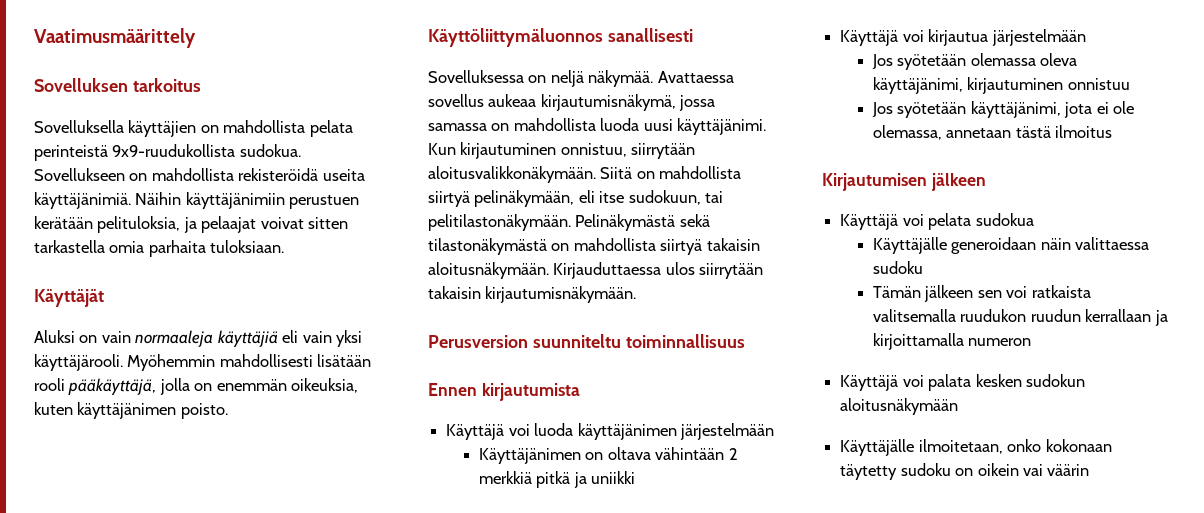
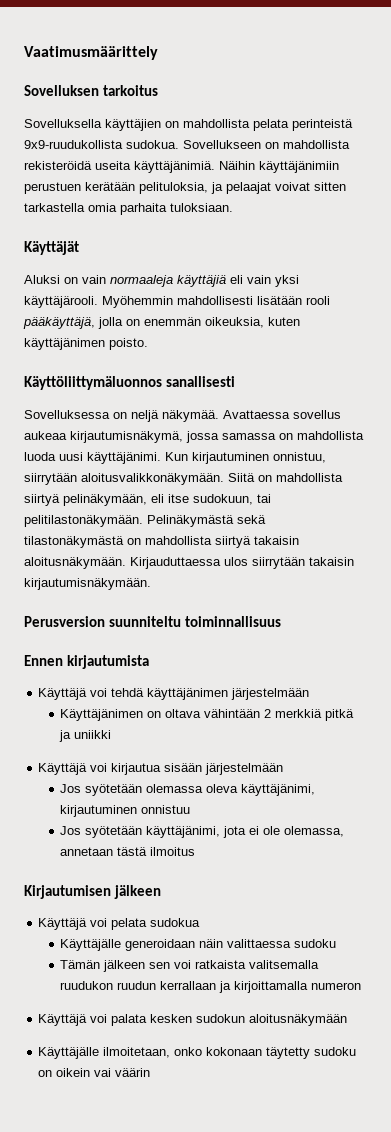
[534,423,574,436] luoda -> [111,688,145,697] tehdä
(989, 37) none -> [164,763,203,772] sisään

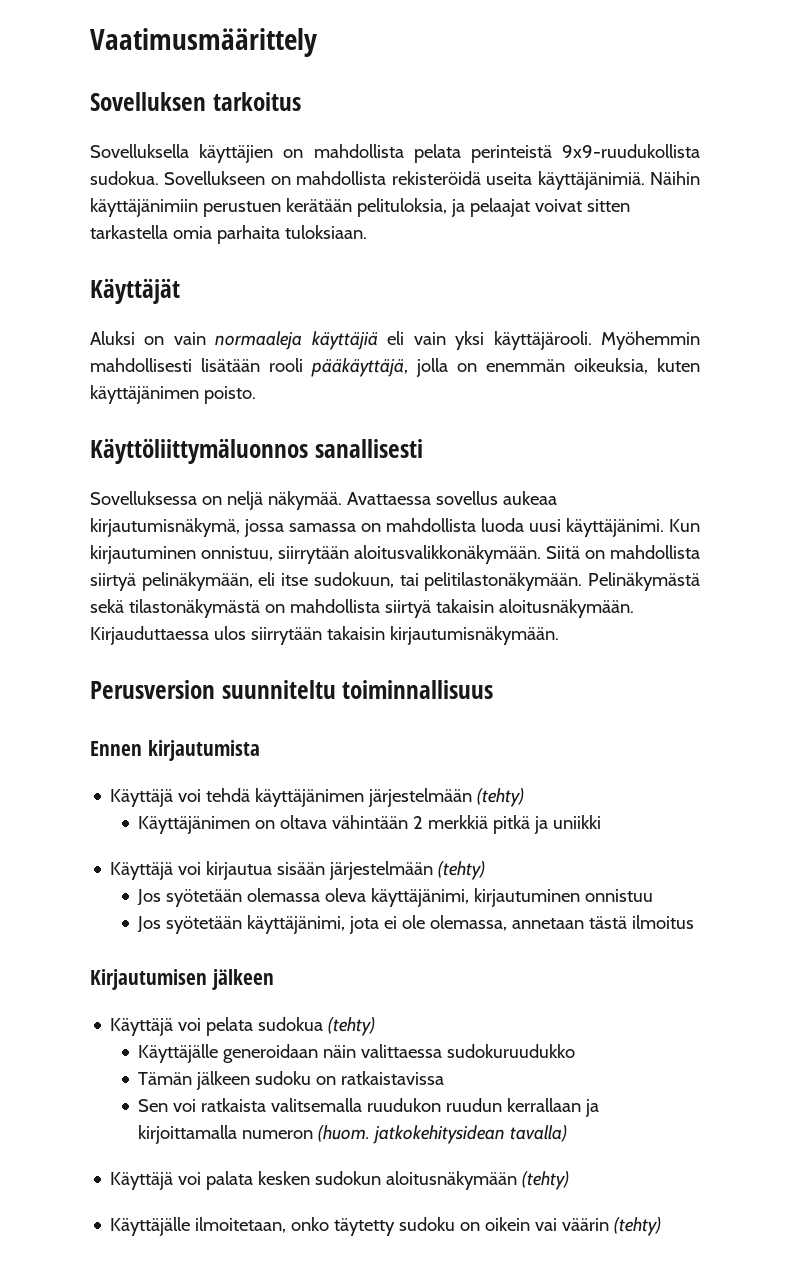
(310, 694) none -> [477,788,525,807] (tehty)
(284, 769) none -> [438,861,486,880] (tehty)
(201, 922) none -> [328,1017,376,1036] (tehty)
[294,939,337,948] sudoku -> [447,1044,576,1058] sudokuruudukko
[149,962,171,969] sen -> [255,1071,445,1085] [138,1099,169,1112] sudoku on ratkaistavissa // Sen
(362, 986) none -> [318,1125,568,1144] (huom. jatkokehitysidean tavalla)
(348, 1020) none -> [522,1171,570,1190] (tehty)
[206,1047,263,1056] kokonaan -> (330, 1224) none
(151, 1072) none -> [614,1217,662,1236] (tehty)

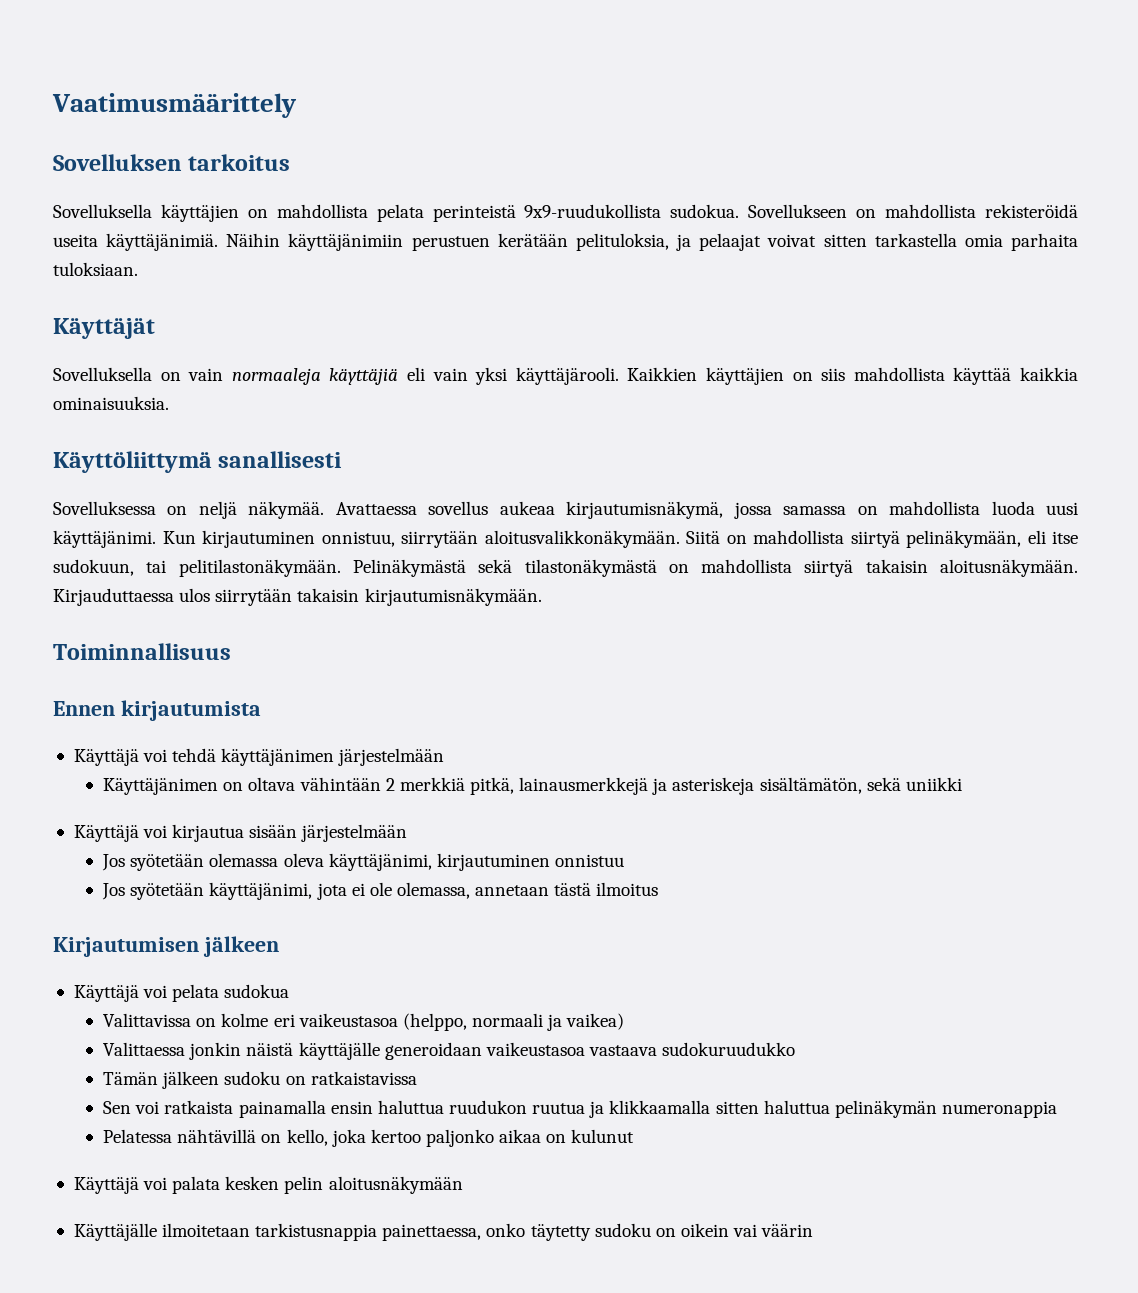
[90,331,135,345] Aluksi -> [53,367,152,381] Sovelluksella
[601,331,700,350] [90,358,700,377] [90,385,256,404] [90,438,308,464] Myöhemmin mahdollisesti lisätään rooli pääkäyttäjä, jolla on enemmän oikeuksia, kuten käyttäjänimen poisto. // Käyttöliittymäluonnos -> [627,367,1079,385] [53,396,169,410] [53,451,212,473] Kaikkien käyttäjien on siis mahdollista käyttää kaikkia ominaisuuksia. // Käyttöliittymä
[90,680,494,699] Perusversion suunniteltu toiminnallisuus -> [53,643,231,660] Toiminnallisuus
[477,788,525,807] (tehty) -> (445, 757) none
[493,815,549,834] pitkä ja -> [470,777,901,795] pitkä, lainausmerkkejä ja asteriskeja sisältämätön, sekä
[438,861,486,880] (tehty) -> (408, 833) none
[328,1017,376,1036] [138,1044,443,1063] (tehty) // Käyttäjälle generoidaan näin valittaessa -> [103,1013,625,1031] [103,1042,658,1060] // Valittavissa on kolme eri vaikeustasoa (helppo, normaali ja vaikea) // Valittaessa jonkin näistä käyttäjälle generoidaan vaikeustasoa vastaava
[271,1098,600,1117] [138,1125,568,1144] valitsemalla ruudukon ruudun kerrallaan ja kirjoittamalla numeron (huom. jatkokehitysidean tavalla) -> [238,1100,1057,1118] [103,1129,635,1147] painamalla ensin haluttua ruudukon ruutua ja klikkaamalla sitten haluttua pelinäkymän numeronappia // Pelatessa nähtävillä on kello, joka kertoo paljonko aikaa on kulunut
[315,1171,382,1185] sudokun -> [284,1176,324,1194] pelin
[522,1171,570,1190] [110,1217,287,1236] (tehty) // Käyttäjälle ilmoitetaan, -> [73,1223,482,1241] // Käyttäjälle ilmoitetaan tarkistusnappia painettaessa,
[614,1217,662,1236] (tehty) -> (814, 1230) none

